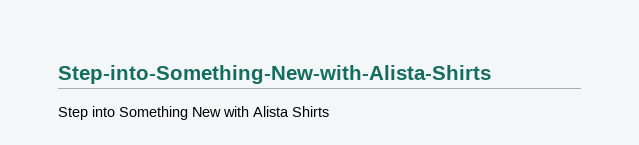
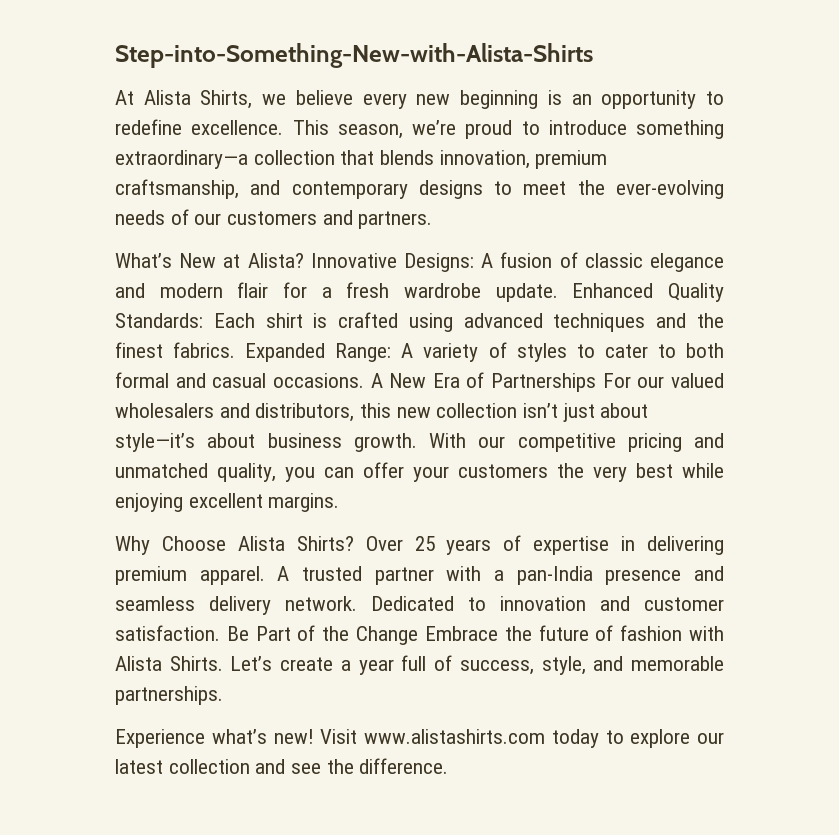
[58,106,329,120] Step into Something New with Alista Shirts -> [115,90,725,109] [115,119,724,139] [115,150,608,169] [115,179,724,199] [115,209,433,229] [115,252,724,272] [115,282,724,302] [115,312,724,332] [115,342,724,362] [115,372,724,392] [115,403,649,422] [115,433,724,452] [115,462,724,482] [115,493,340,512] [115,535,724,555] [115,566,725,585] [115,596,724,615] [115,625,724,645] [115,655,725,675] [115,686,223,705] [115,729,724,748] [115,758,449,774] At Alista Shirts, we believe every new beginning is an opportunity to redefine excellence. This season, we’re proud to introduce something extraordinary—a collection that blends innovation, premium craftsmanship, and contemporary designs to meet the ever-evolving needs of our customers and partners. // What’s New at Alista? Innovative Designs: A fusion of classic elegance and modern flair for a fresh wardrobe update. Enhanced Quality Standards: Each shirt is crafted using advanced techniques and the finest fabrics. Expanded Range: A variety of styles to cater to both formal and casual occasions. A New Era of Partnerships For our valued wholesalers and distributors, this new collection isn’t just about style—it’s about business growth. With our competitive pricing and unmatched quality, you can offer your customers the very best while enjoying excellent margins. // Why Choose Alista Shirts? Over 25 years of expertise in delivering premium apparel. A trusted partner with a pan-India presence and seamless delivery network. Dedicated to innovation and customer satisfaction. Be Part of the Change Embrace the future of fashion with Alista Shirts. Let’s create a year full of success, style, and memorable partnerships. // Experience what’s new! Visit www.alistashirts.com today to explore our latest collection and see the difference.

